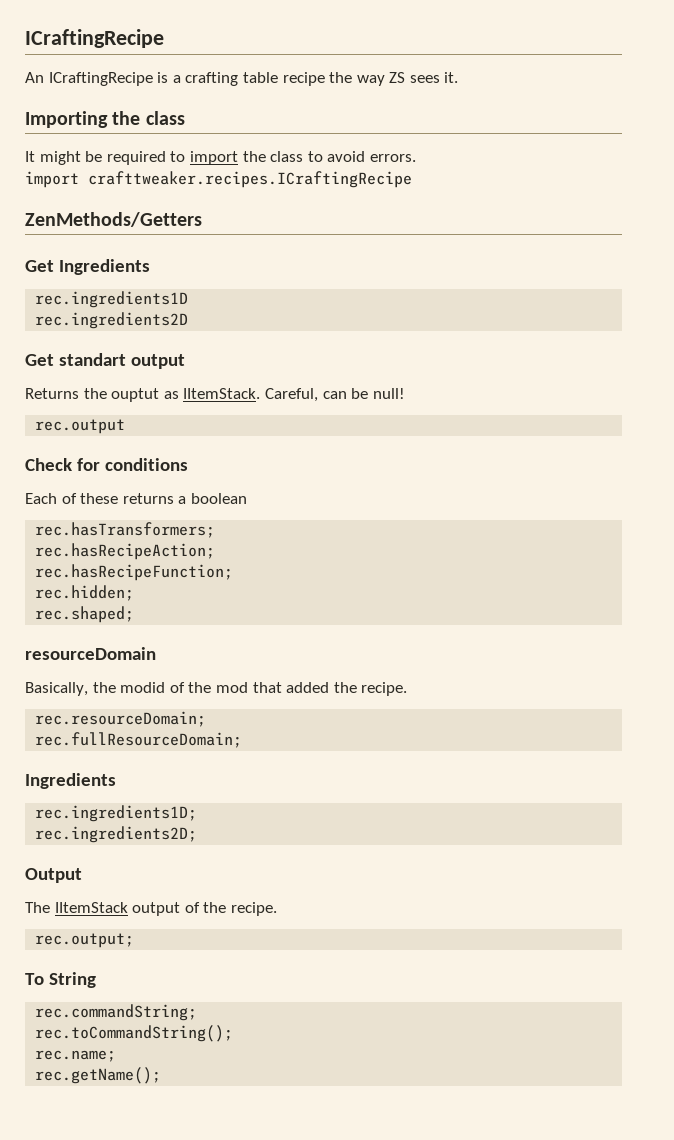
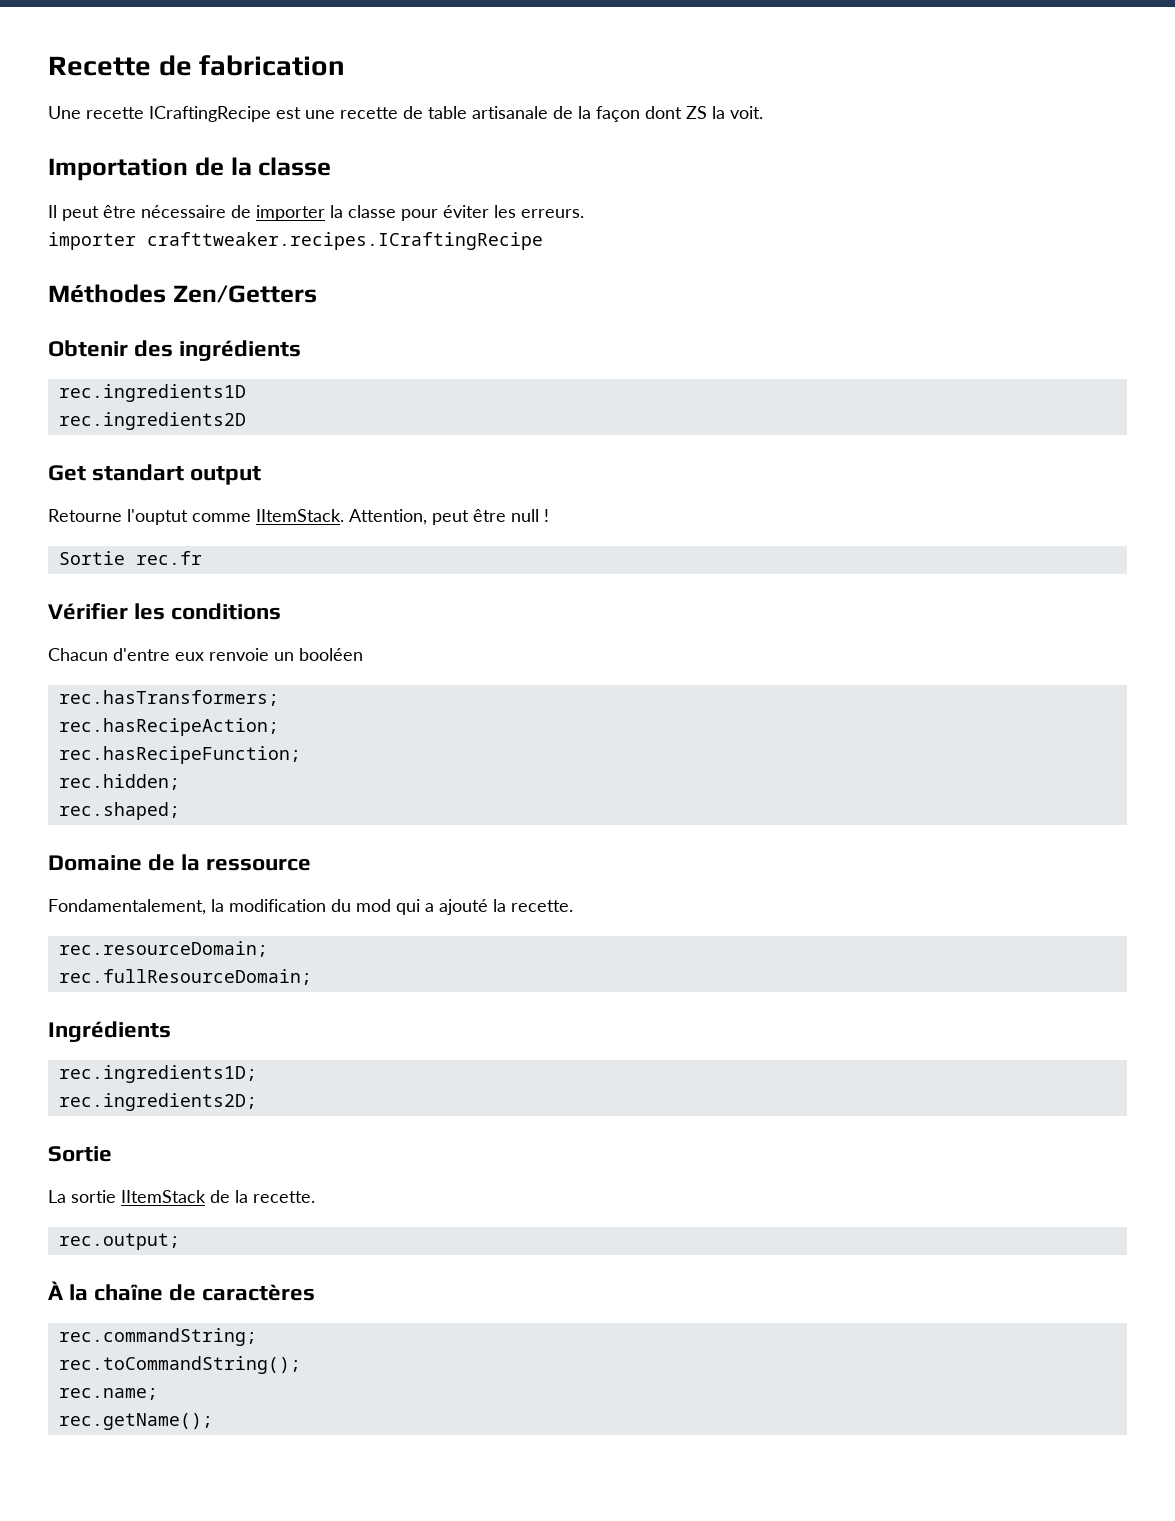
[25,29,164,48] [25,72,459,86] [25,111,185,128] [25,151,416,165] [25,171,412,188] [25,212,202,227] [25,259,150,275] ICraftingRecipe // An ICraftingRecipe is a crafting table recipe the way ZS sees it. // Importing the class // It might be required to import the class to avoid errors. // import crafttweaker.recipes.ICraftingRecipe // ZenMethods/Getters // Get Ingredients -> [48,55,346,76] [48,106,763,122] [48,157,332,181] [48,205,584,221] [48,232,543,250] [48,284,317,303] [48,340,302,361] Recette de fabrication // Une recette ICraftingRecipe est une recette de table artisanale de la façon dont ZS la voit. // Importation de la classe // Il peut être nécessaire de importer la classe pour éviter les erreurs. // importer crafttweaker.recipes.ICraftingRecipe // Méthodes Zen/Getters // Obtenir des ingrédients
[25,388,405,402] [35,419,126,434] [25,458,188,471] [25,493,247,504] Returns the ouptut as IItemStack. Careful, can be null! // rec.output // Check for conditions // Each of these returns a boolean -> [48,509,549,525] [58,551,202,565] [48,603,282,620] [48,648,363,661] Retourne l'ouptut comme IItemStack. Attention, peut être null ! // Sortie rec.fr // Vérifier les conditions // Chacun d'entre eux renvoie un booléen
[25,647,156,660] [25,682,408,696] resourceDomain // Basically, the modid of the mod that added the recipe. -> [48,854,312,871] [48,899,573,915] Domaine de la ressource // Fondamentalement, la modification du mod qui a ajouté la recette.
[25,773,116,789] Ingredients -> [48,1021,171,1042] Ingrédients
[25,868,82,883] [25,902,277,916] [35,933,135,948] [25,972,96,988] Output // The IItemStack output of the recipe. // rec.output; // To String -> [48,1146,112,1162] [48,1190,315,1203] [58,1233,180,1250] [48,1281,316,1301] Sortie // La sortie IItemStack de la recette. // rec.output; // À la chaîne de caractères

